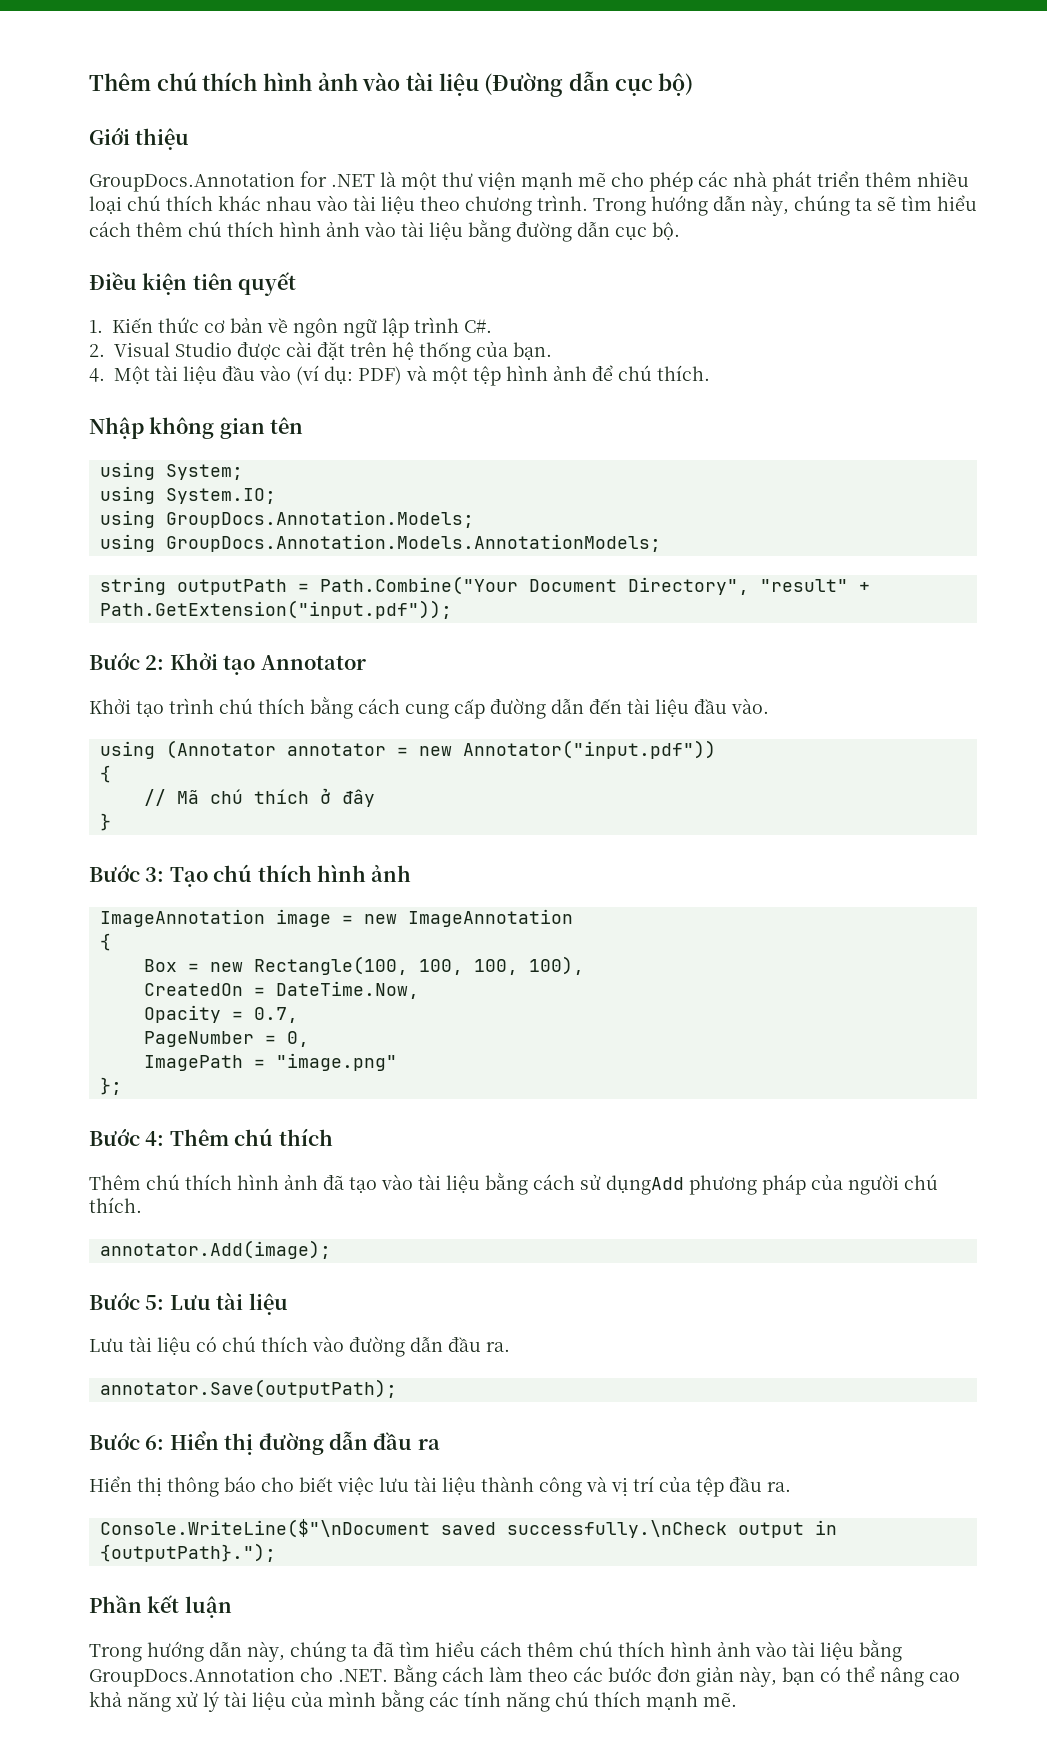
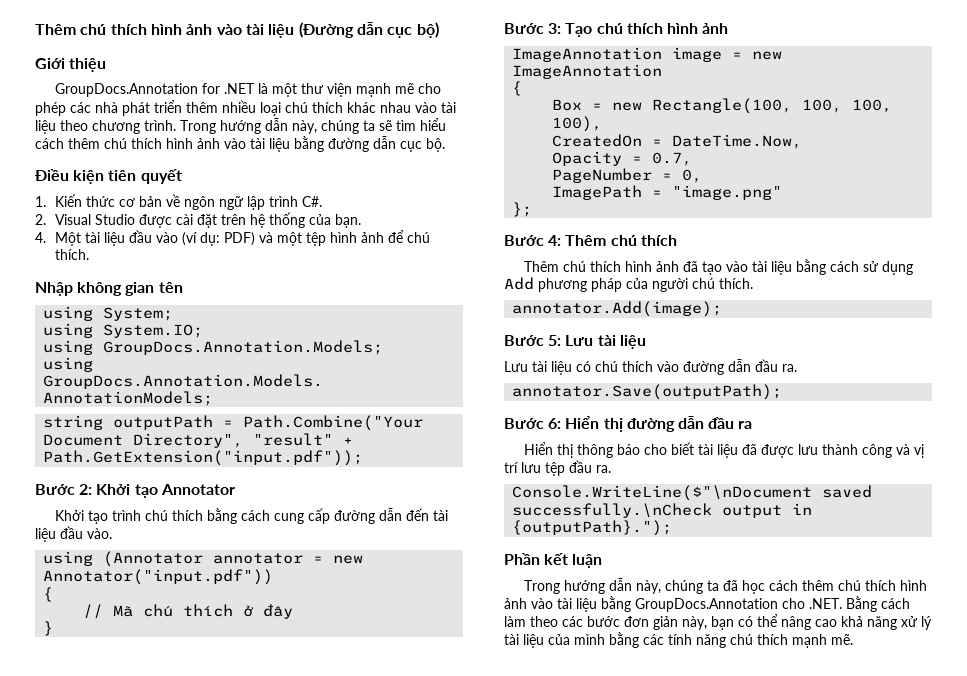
[606,1175,684,1195] dụngAdd -> [882,261,914,275] [504,277,534,290] dụng Add
[337,1476,476,1496] việc lưu tài liệu -> [698,444,819,458] tài liệu đã được lưu
[659,1476,691,1492] của -> [521,462,541,473] lưu
[399,1641,475,1657] tìm hiểu -> [742,580,766,594] học

